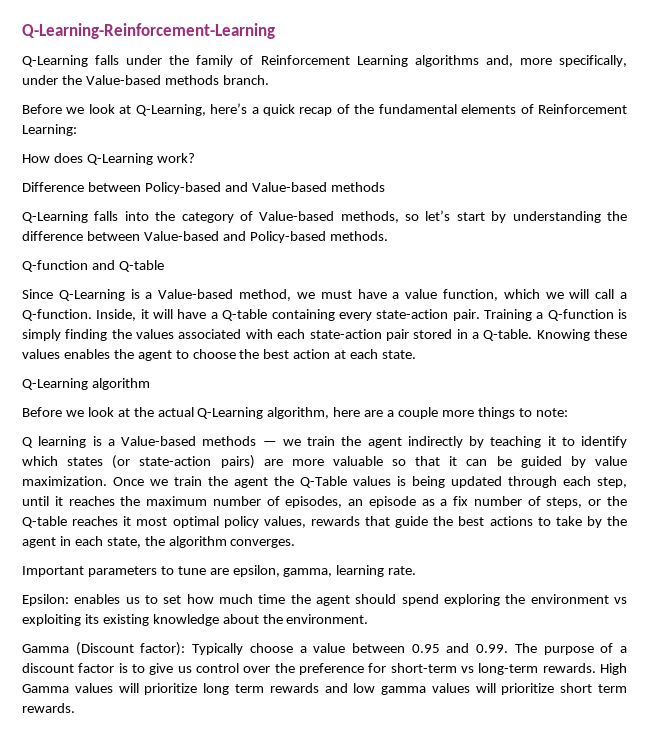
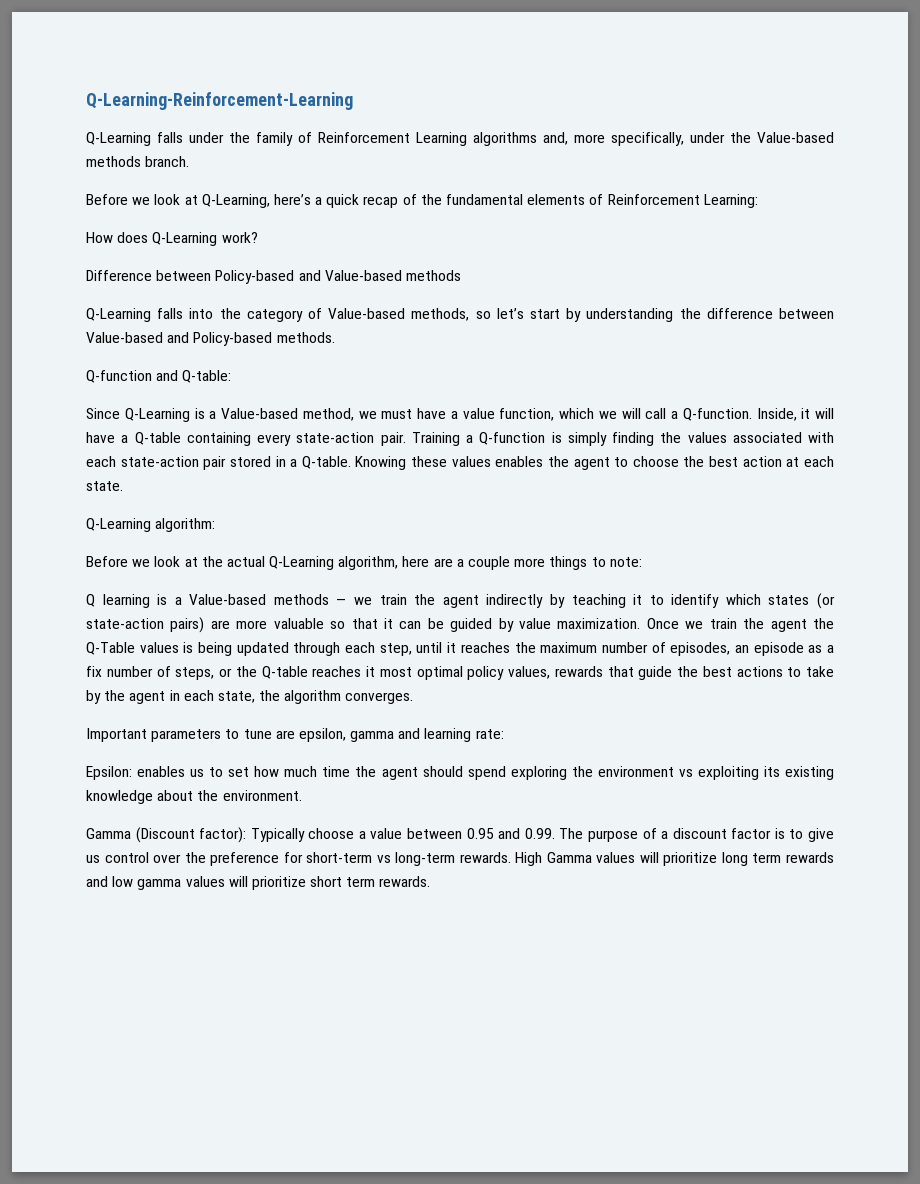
[118,260,164,272] Q-table -> [182,370,232,383] Q-table:
[91,378,150,390] algorithm -> [155,518,216,532] algorithm:
[283,565,417,577] gamma, learning rate. -> [350,728,504,742] gamma and learning rate:

